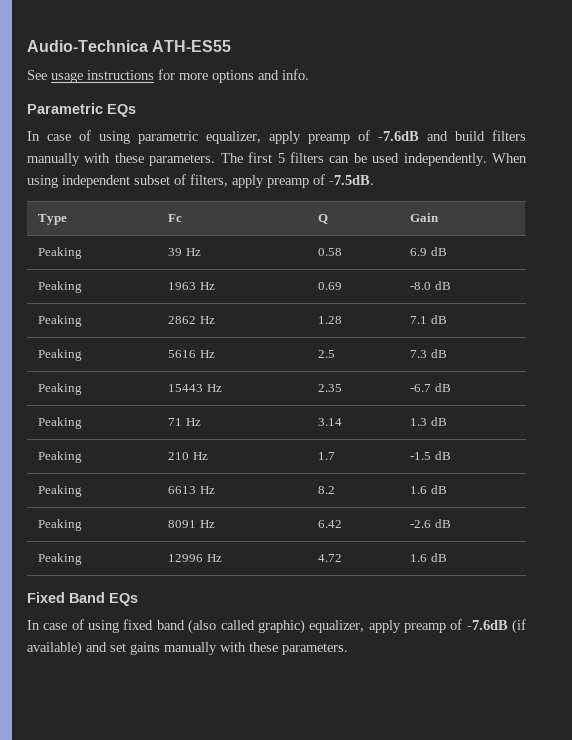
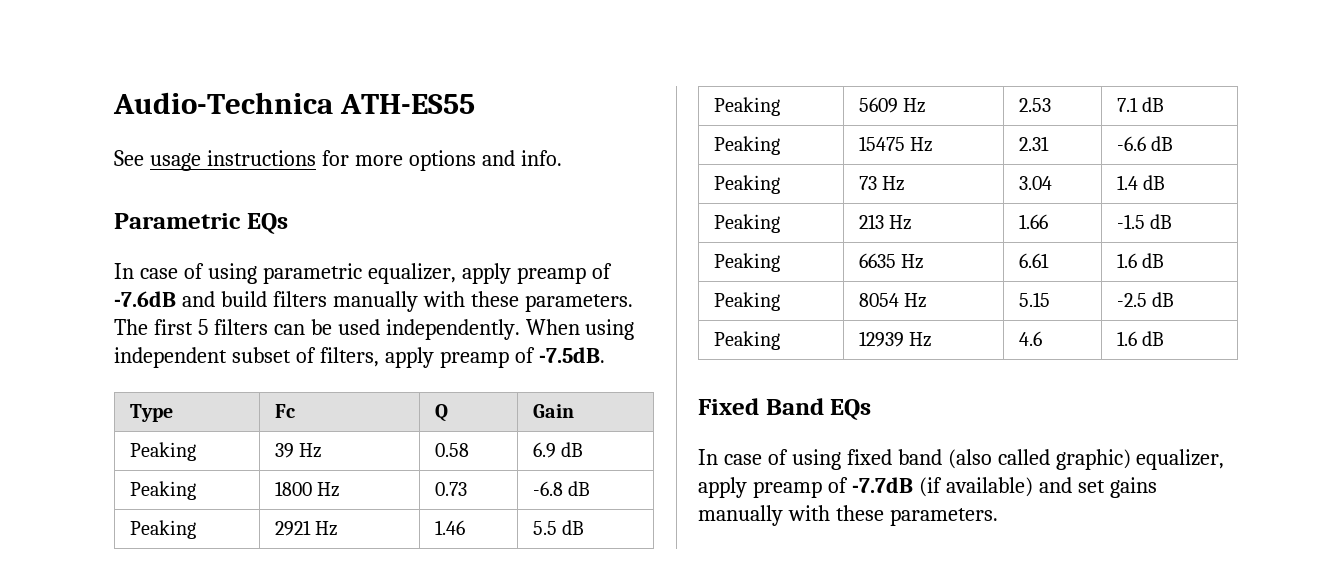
[168,282,215,290] [318,282,343,290] [410,281,451,290] [38,315,83,327] [168,316,215,324] [318,316,343,324] 1963 Hz | 0.69 | -8.0 dB // Peaking | 2862 Hz | 1.28 -> [274,481,341,497] [434,482,467,496] [532,481,591,496] [129,520,196,539] [274,520,339,536] [434,520,465,535] [532,520,585,535] [713,97,780,116] [858,97,927,113] [1018,98,1051,112] 1800 Hz | 0.73 | -6.8 dB // Peaking | 2921 Hz | 1.46 | 5.5 dB // Peaking | 5609 Hz | 2.53
[168,350,215,358] [318,350,336,358] [410,349,447,358] [38,383,83,395] [168,384,222,392] [318,384,343,392] [410,383,451,392] [38,417,83,429] [168,418,201,426] [318,418,343,426] [410,417,447,426] [38,451,83,463] [168,452,208,460] [318,452,336,460] 5616 Hz | 2.5 | 7.3 dB // Peaking | 15443 Hz | 2.35 | -6.7 dB // Peaking | 71 Hz | 3.14 | 1.3 dB // Peaking | 210 Hz | 1.7 -> [858,136,934,152] [1018,136,1049,151] [1116,136,1174,151] [713,175,780,194] [858,176,906,191] [1018,176,1052,190] [1116,175,1166,190] [713,214,780,233] [858,214,913,230] [1018,214,1048,229] 15475 Hz | 2.31 | -6.6 dB // Peaking | 73 Hz | 3.04 | 1.4 dB // Peaking | 213 Hz | 1.66
[168,486,215,494] [318,486,336,494] 6613 Hz | 8.2 -> [858,253,925,269] [1018,253,1049,268] 6635 Hz | 6.61
[168,520,215,528] [318,520,343,528] [410,519,451,528] [38,553,83,565] [168,554,222,562] [318,554,343,562] 8091 Hz | 6.42 | -2.6 dB // Peaking | 12996 Hz | 4.72 -> [858,293,928,308] [1018,292,1050,307] [1116,292,1175,307] [713,331,780,350] [858,331,933,347] [1018,331,1042,346] 8054 Hz | 5.15 | -2.5 dB // Peaking | 12939 Hz | 4.6
[466,620,508,630] -7.6dB -> [851,477,913,493] -7.7dB

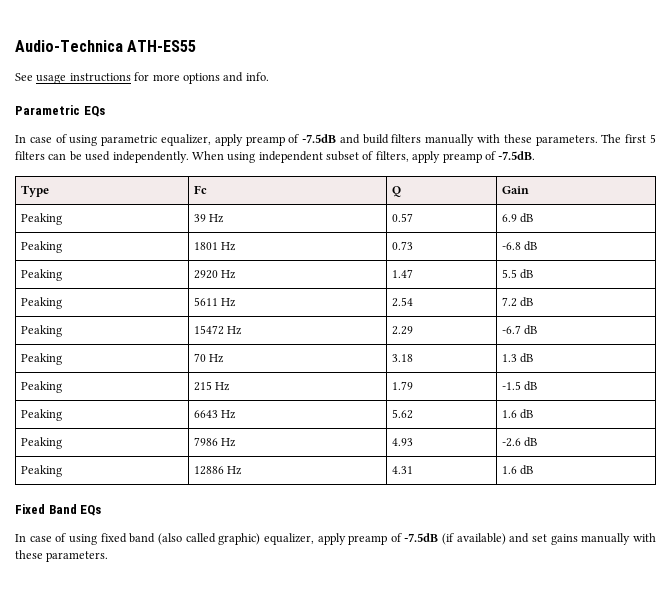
[114,291,176,307] -7.6dB -> [302,134,337,143] -7.5dB
[434,443,469,457] 0.58 -> [392,213,414,222] 0.57
[274,481,312,496] 1800 -> [194,242,219,250] 1801
[274,520,339,536] [434,520,465,535] 2921 Hz | 1.46 -> [194,270,237,279] [392,269,414,278] 2920 Hz | 1.47
[858,97,927,113] [1018,98,1051,112] [1116,97,1165,112] [713,136,780,155] [858,136,934,152] [1018,136,1049,151] [1116,136,1174,151] [713,175,780,194] [858,176,906,191] [1018,176,1052,190] [1116,175,1166,190] [713,214,780,233] [858,214,913,230] [1018,214,1048,229] 5609 Hz | 2.53 | 7.1 dB // Peaking | 15475 Hz | 2.31 | -6.6 dB // Peaking | 73 Hz | 3.04 | 1.4 dB // Peaking | 213 Hz | 1.66 -> [194,297,237,307] [392,297,414,307] [502,297,534,307] [21,325,63,337] [194,325,243,335] [392,326,414,335] [502,325,538,335] [21,353,63,365] [194,353,225,363] [392,354,414,362] [502,353,534,363] [21,381,63,393] [194,381,231,391] [392,381,414,390] 5611 Hz | 2.54 | 7.2 dB // Peaking | 15472 Hz | 2.29 | -6.7 dB // Peaking | 70 Hz | 3.18 | 1.3 dB // Peaking | 215 Hz | 1.79
[858,253,925,269] [1018,253,1049,268] 6635 Hz | 6.61 -> [194,410,237,419] [392,409,414,419] 6643 Hz | 5.62
[858,293,928,308] [1018,292,1050,307] [1116,292,1175,307] [713,331,780,350] [858,331,933,347] [1018,331,1042,346] 8054 Hz | 5.15 | -2.5 dB // Peaking | 12939 Hz | 4.6 -> [194,437,237,447] [392,438,414,446] [502,437,538,447] [21,465,63,477] [194,466,243,475] [392,466,414,474] 7986 Hz | 4.93 | -2.6 dB // Peaking | 12886 Hz | 4.31
[851,477,913,493] -7.7dB -> [404,533,439,542] -7.5dB

